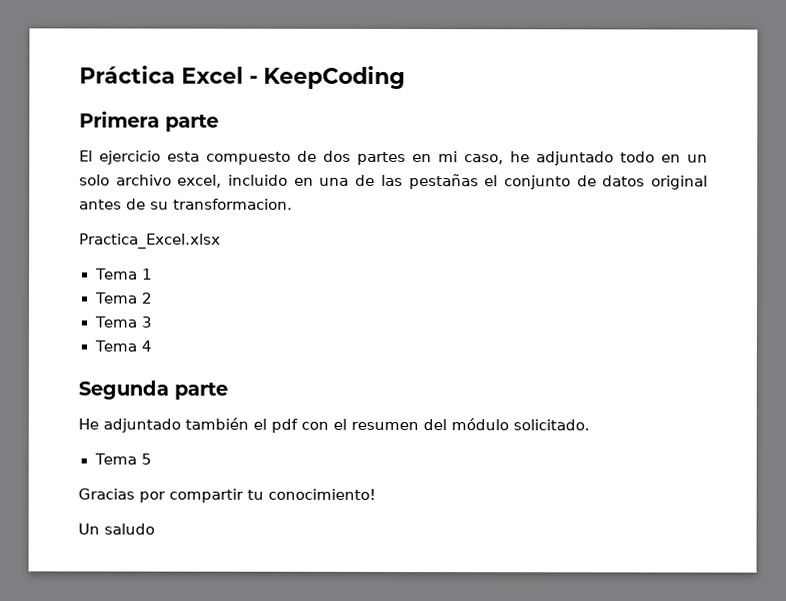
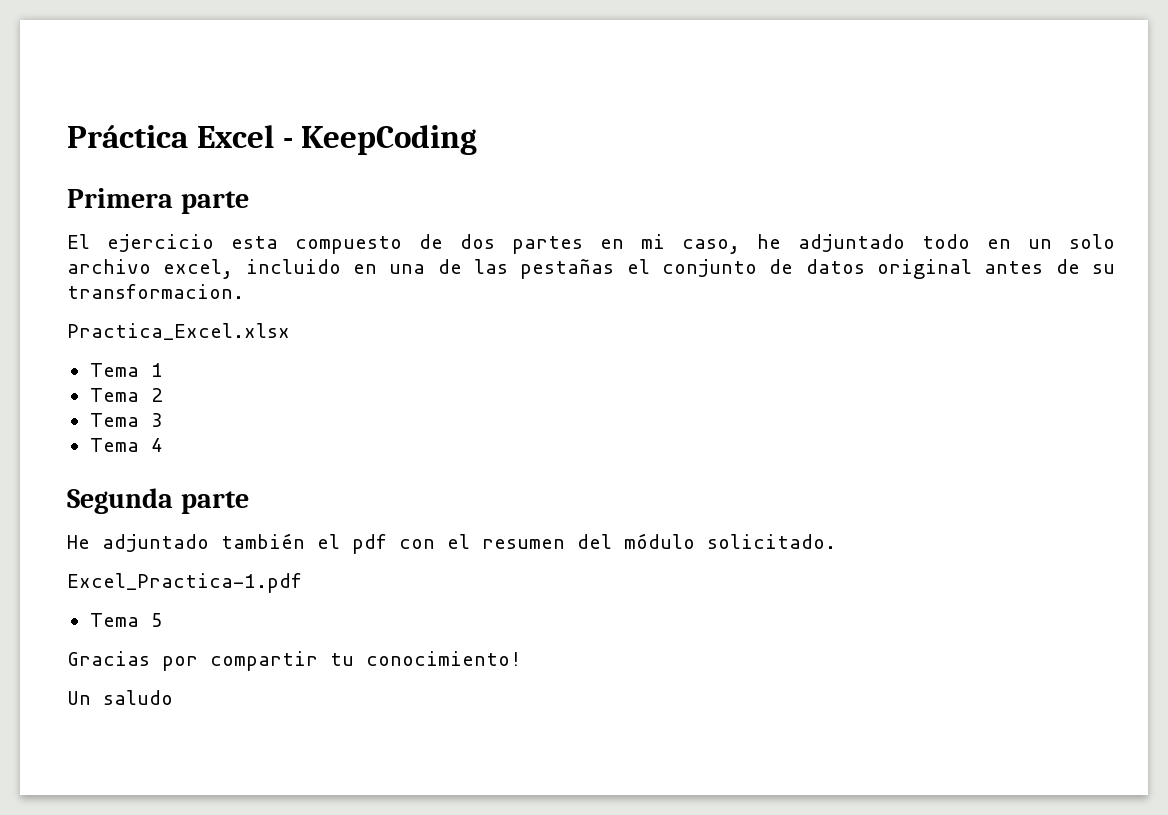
(590, 425) none -> [67,573,302,593] // Excel_Practica-1.pdf

